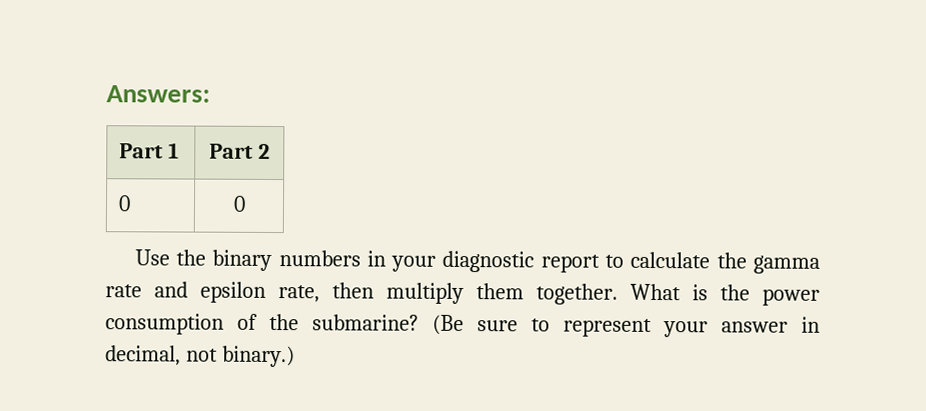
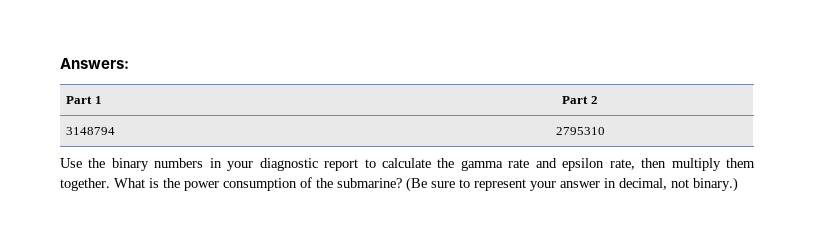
[118,195,132,212] [232,195,246,212] 0 | 0 -> [66,127,116,135] [555,127,605,135] 3148794 | 2795310

